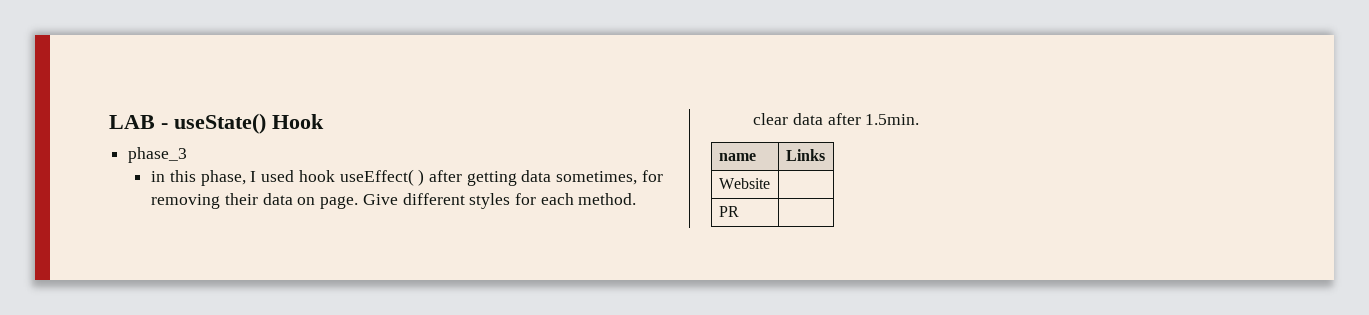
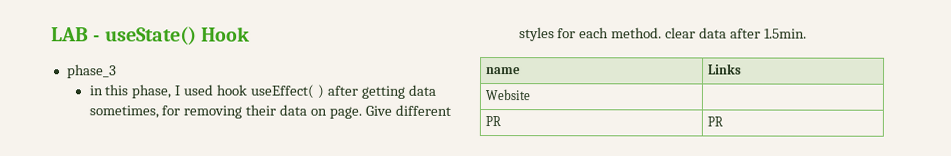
(739, 211) none -> [707,116,724,127] PR

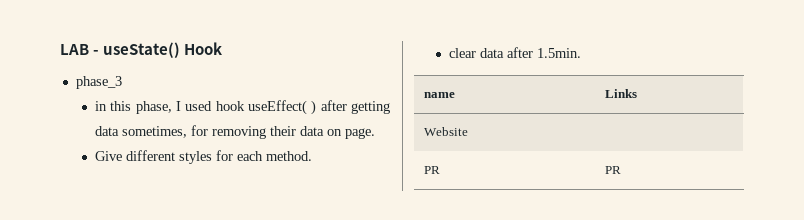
(363, 112) none -> (375, 133) //
(663, 33) none -> (312, 156) //

